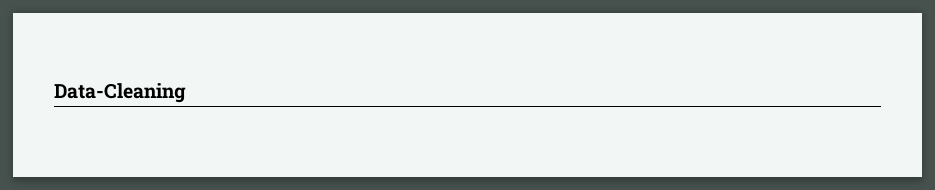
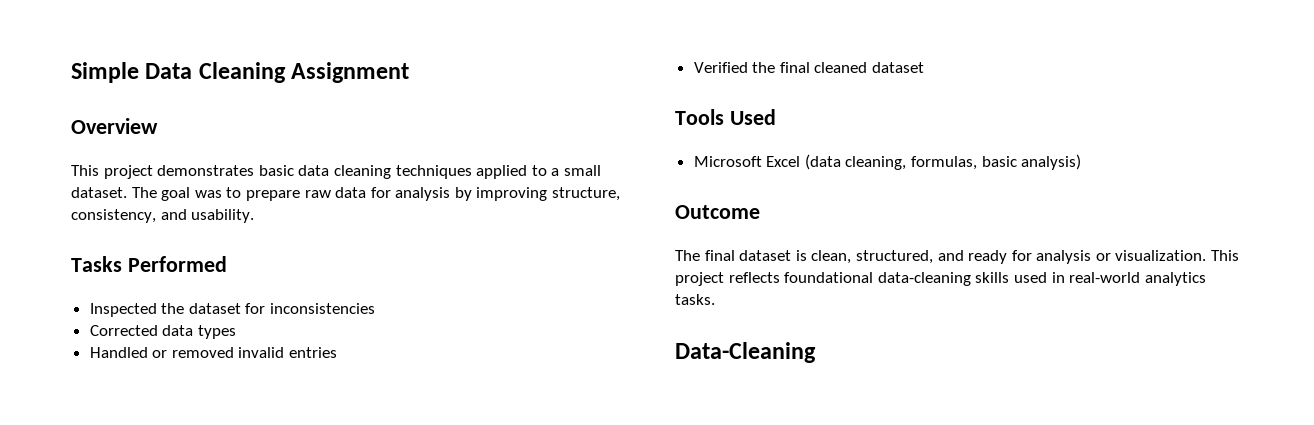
(54, 93) none -> [71,62,410,83] [71,118,158,134] [71,165,601,179] [71,187,621,201] [71,209,255,223] [71,256,227,272] [89,303,376,317] [89,325,236,339] [89,347,338,358] [693,62,925,73] [675,109,776,125] [693,154,1082,170] [675,205,760,219] [675,250,1240,264] [675,272,1206,286] [675,294,715,305] Simple Data Cleaning Assignment // Overview // This project demonstrates basic data cleaning techniques applied to a small dataset. The goal was to prepare raw data for analysis by improving structure, consistency, and usability. // Tasks Performed // Inspected the dataset for inconsistencies // Corrected data types // Handled or removed invalid entries // Verified the final cleaned dataset // Tools Used // Microsoft Excel (data cleaning, formulas, basic analysis) // Outcome // The final dataset is clean, structured, and ready for analysis or visualization. This project reflects foundational data-cleaning skills used in real-world analytics tasks. //

